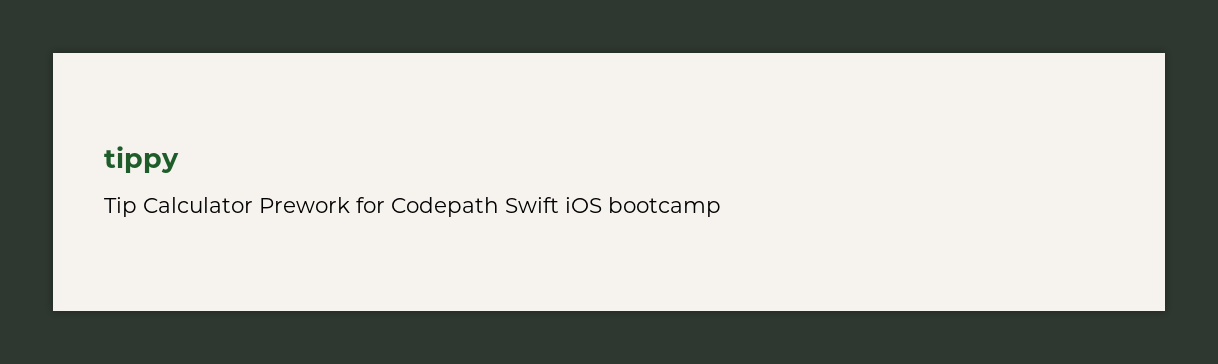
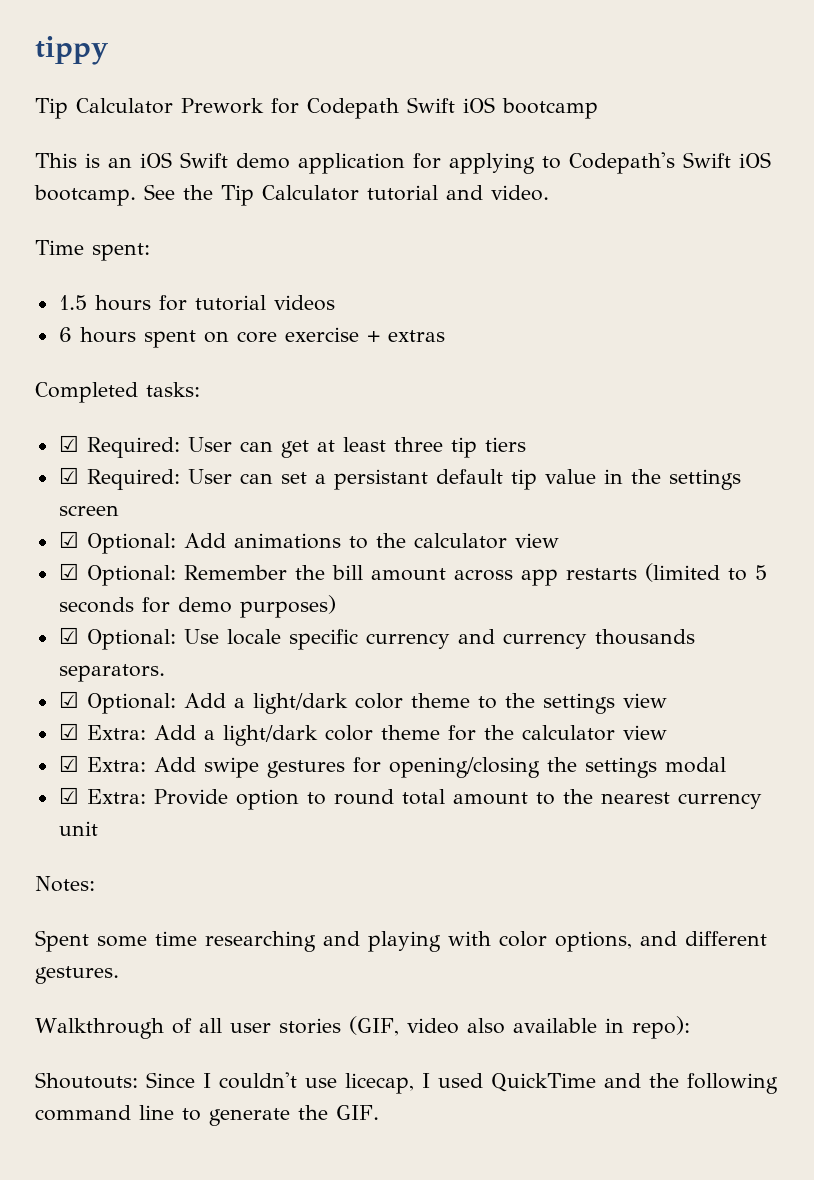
(721, 207) none -> [35,152,771,174] [34,184,549,206] [35,240,150,261] [58,295,335,311] [58,327,445,348] [35,382,200,403] [58,435,526,458] [58,467,741,490] [58,505,119,516] [58,531,559,554] [58,563,767,586] [58,595,336,618] [58,627,695,650] [58,664,165,682] [58,691,667,714] [58,723,667,746] [58,755,726,778] [58,787,762,810] [58,821,98,836] [35,876,95,892] [35,930,767,952] [35,966,119,984] [35,1016,690,1039] [35,1072,778,1094] [35,1105,379,1126] // This is an iOS Swift demo application for applying to Codepath's Swift iOS bootcamp. See the Tip Calculator tutorial and video. // Time spent: // 1.5 hours for tutorial videos // 6 hours spent on core exercise + extras // Completed tasks: // ☑ Required: User can get at least three tip tiers // ☑ Required: User can set a persistant default tip value in the settings screen // ☑ Optional: Add animations to the calculator view // ☑ Optional: Remember the bill amount across app restarts (limited to 5 seconds for demo purposes) // ☑ Optional: Use locale specific currency and currency thousands separators. // ☑ Optional: Add a light/dark color theme to the settings view // ☑ Extra: Add a light/dark color theme for the calculator view // ☑ Extra: Add swipe gestures for opening/closing the settings modal // ☑ Extra: Provide option to round total amount to the nearest currency unit // Notes: // Spent some time researching and playing with color options, and different gestures. // Walkthrough of all user stories (GIF, video also available in repo): // Shoutouts: Since I couldn't use licecap, I used QuickTime and the following command line to generate the GIF.

